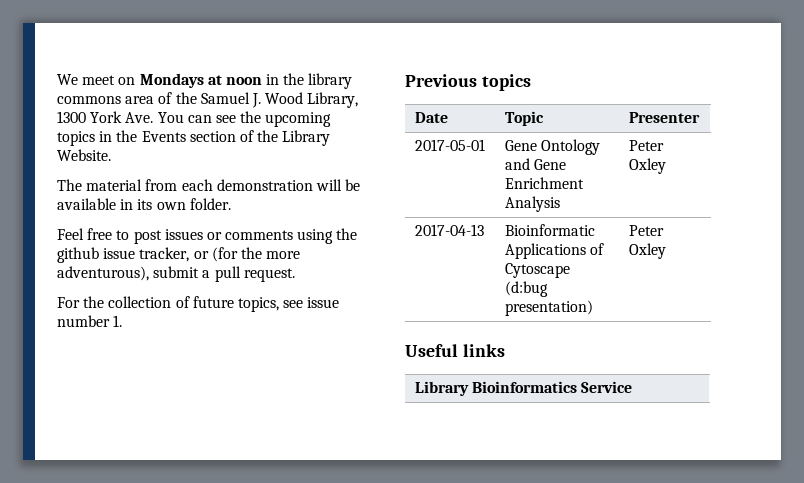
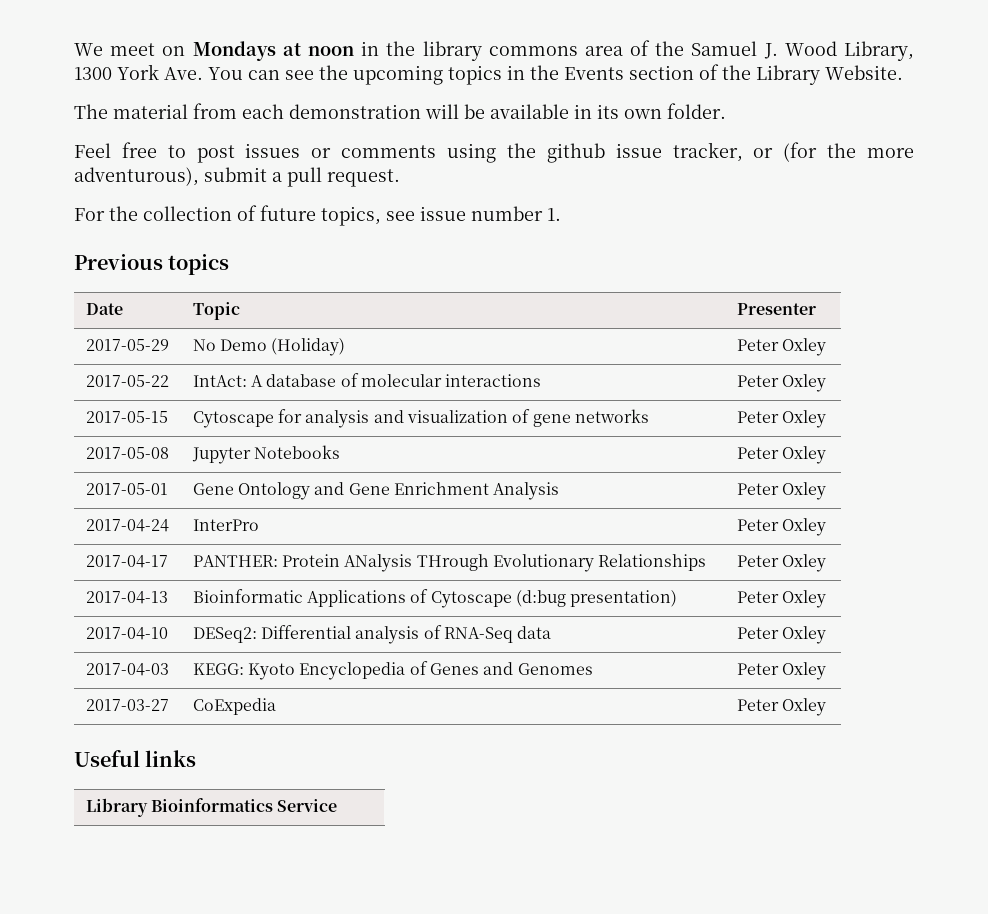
(700, 117) none -> [85,339,169,351] [192,338,346,356] [736,338,826,356] [85,375,169,387] [192,373,542,387] [736,374,826,392] [85,411,168,423] [192,409,649,428] [736,410,826,428] [85,447,169,459] [191,445,340,464] [736,446,826,464] // 2017-05-29 | No Demo (Holiday) | Peter Oxley // 2017-05-22 | IntAct: A database of molecular interactions | Peter Oxley // 2017-05-15 | Cytoscape for analysis and visualization of gene networks | Peter Oxley // 2017-05-08 | Jupyter Notebooks | Peter Oxley
(666, 166) none -> [85,519,169,532] [192,519,259,531] [736,518,826,536] [85,555,168,568] [192,554,707,572] [736,554,826,572] // 2017-04-24 | InterPro | Peter Oxley // 2017-04-17 | PANTHER: Protein ANalysis THrough Evolutionary Relationships | Peter Oxley
(666, 251) none -> [85,627,168,640] [192,625,552,644] [736,626,826,644] [85,663,169,676] [192,661,593,680] [736,662,826,680] [85,699,169,711] [192,698,276,715] [736,698,826,716] // 2017-04-10 | DESeq2: Differential analysis of RNA-Seq data | Peter Oxley // 2017-04-03 | KEGG: Kyoto Encyclopedia of Genes and Genomes | Peter Oxley // 2017-03-27 | CoExpedia | Peter Oxley

